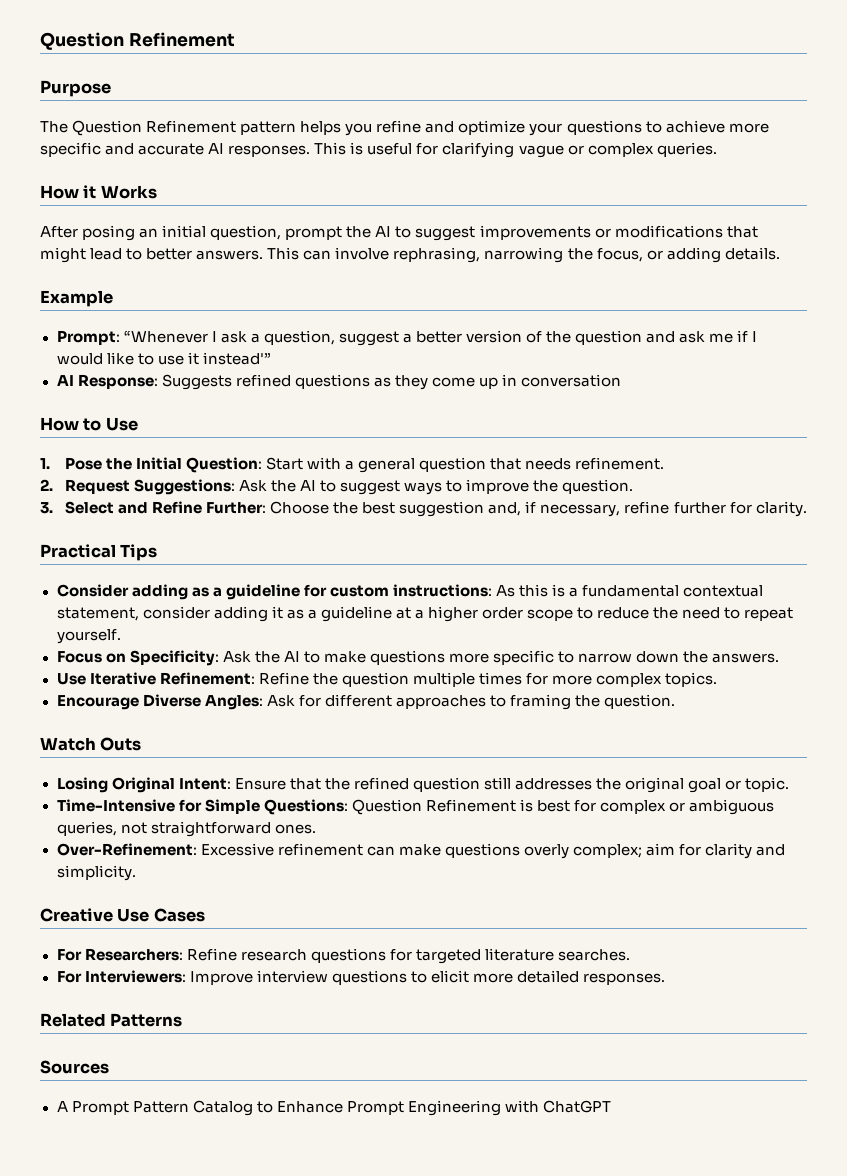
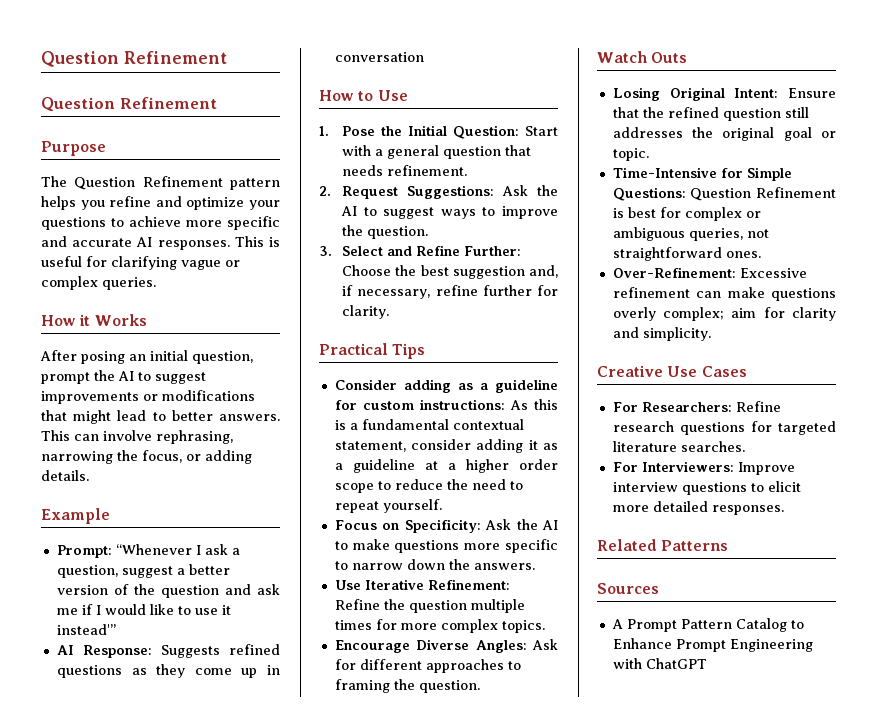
[40,32,235,50] Question Refinement -> [41,51,227,67] [41,97,217,112] Question Refinement // Question Refinement

